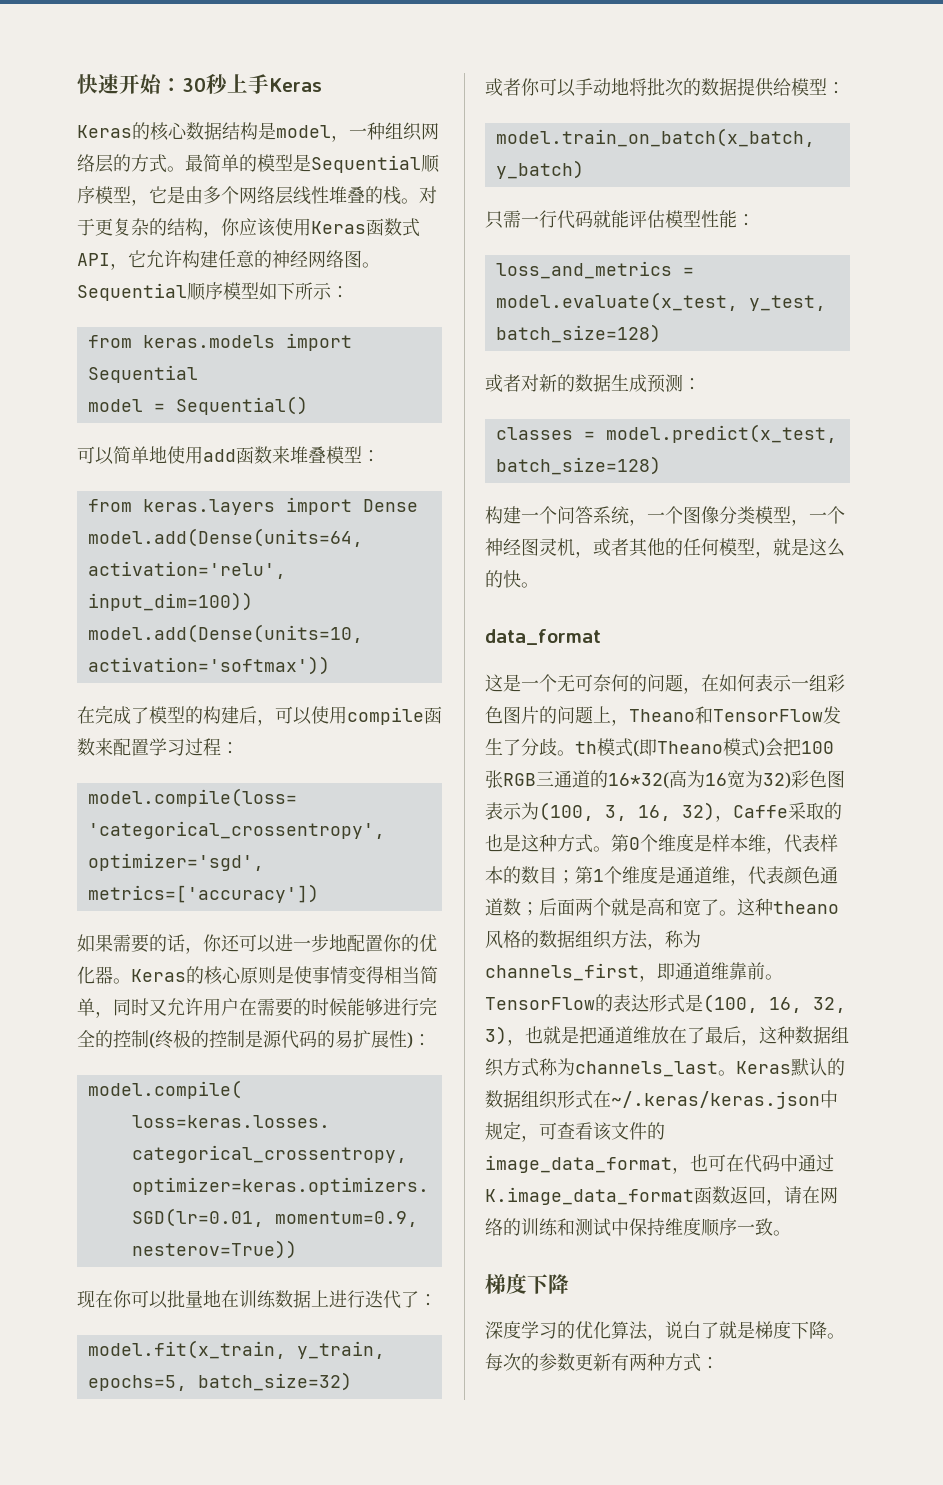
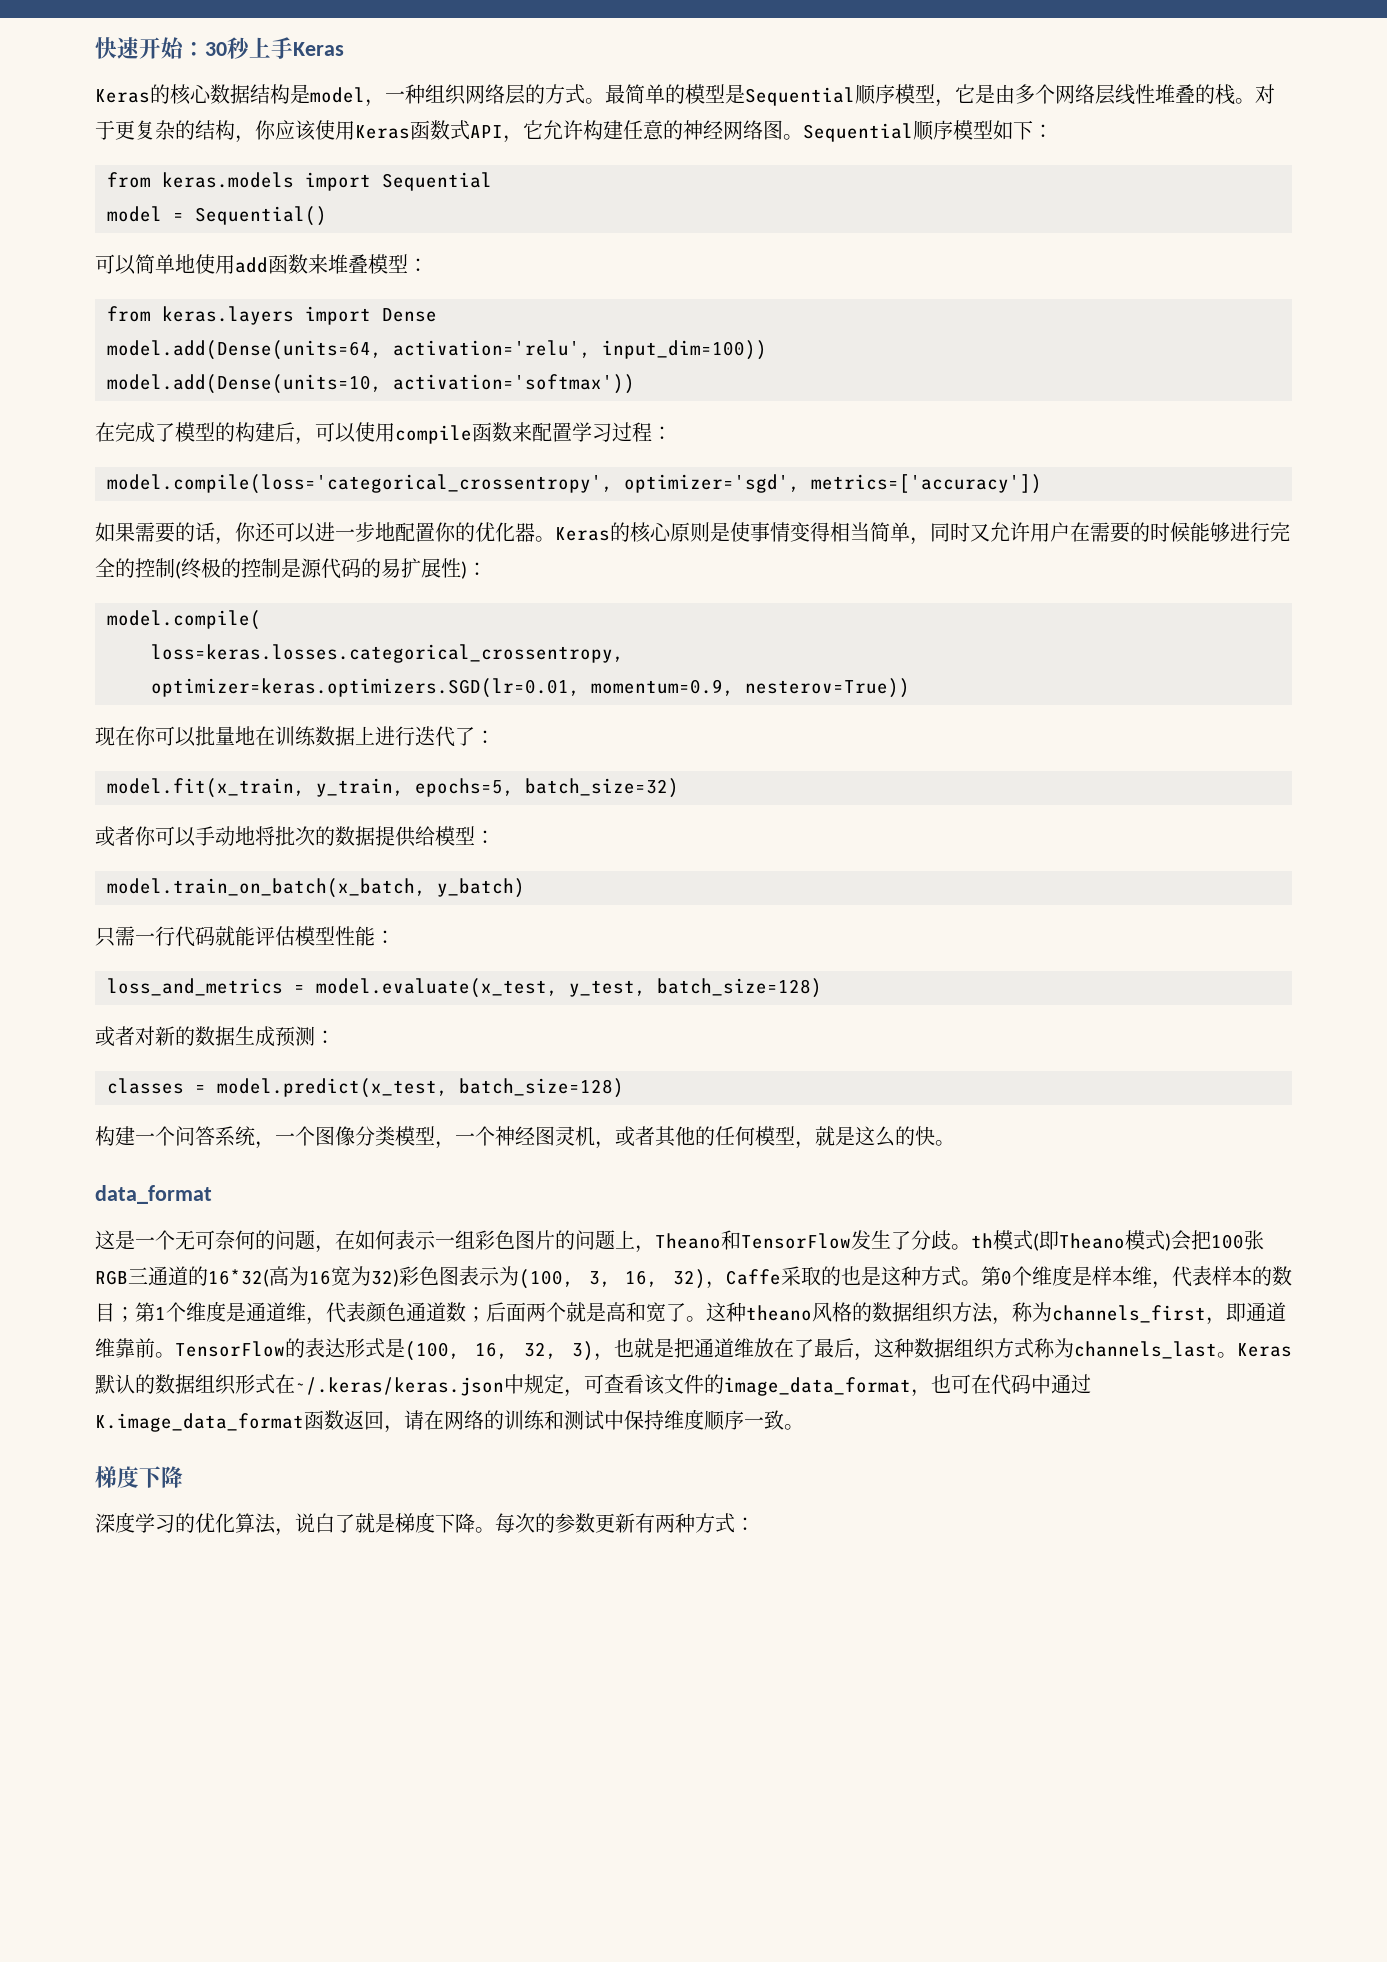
[295,282,332,300] 所示 -> (1033, 130) none

